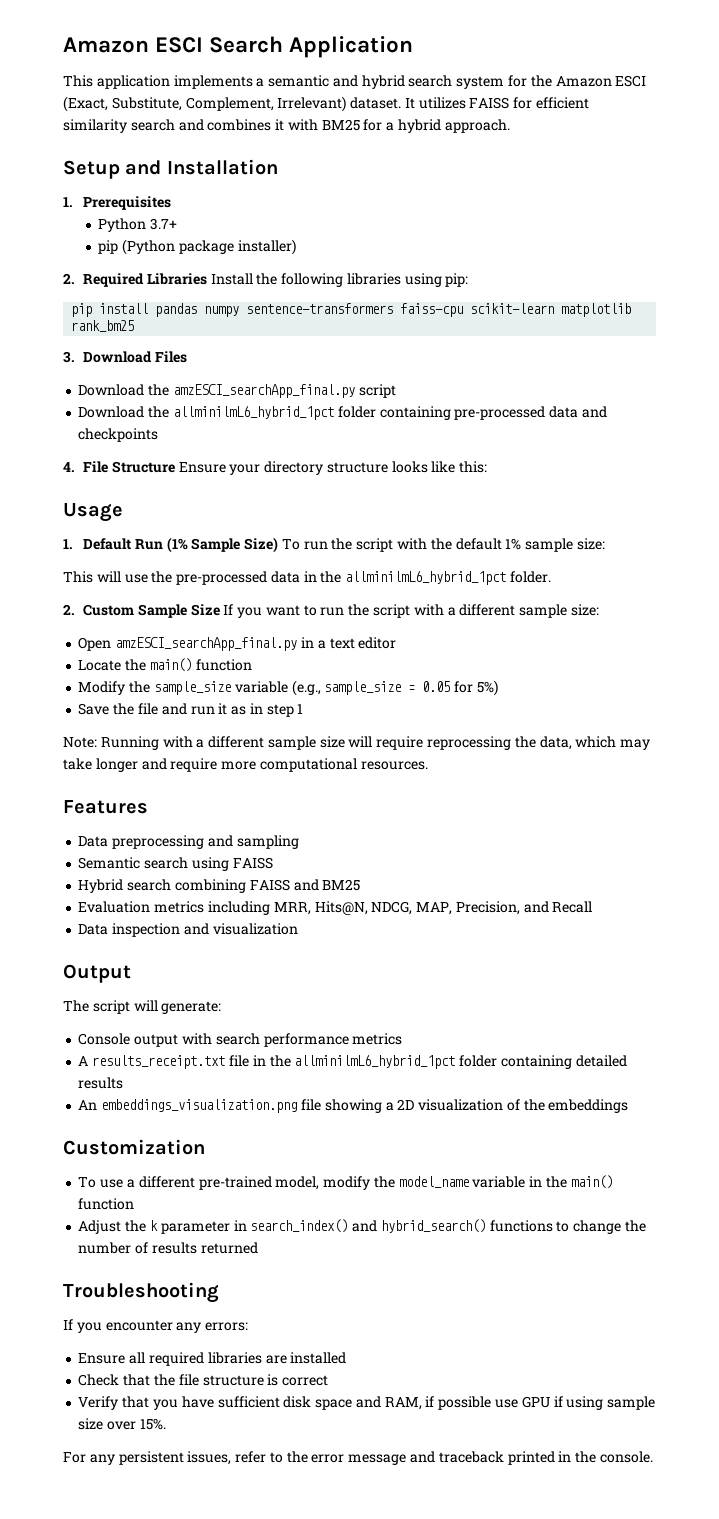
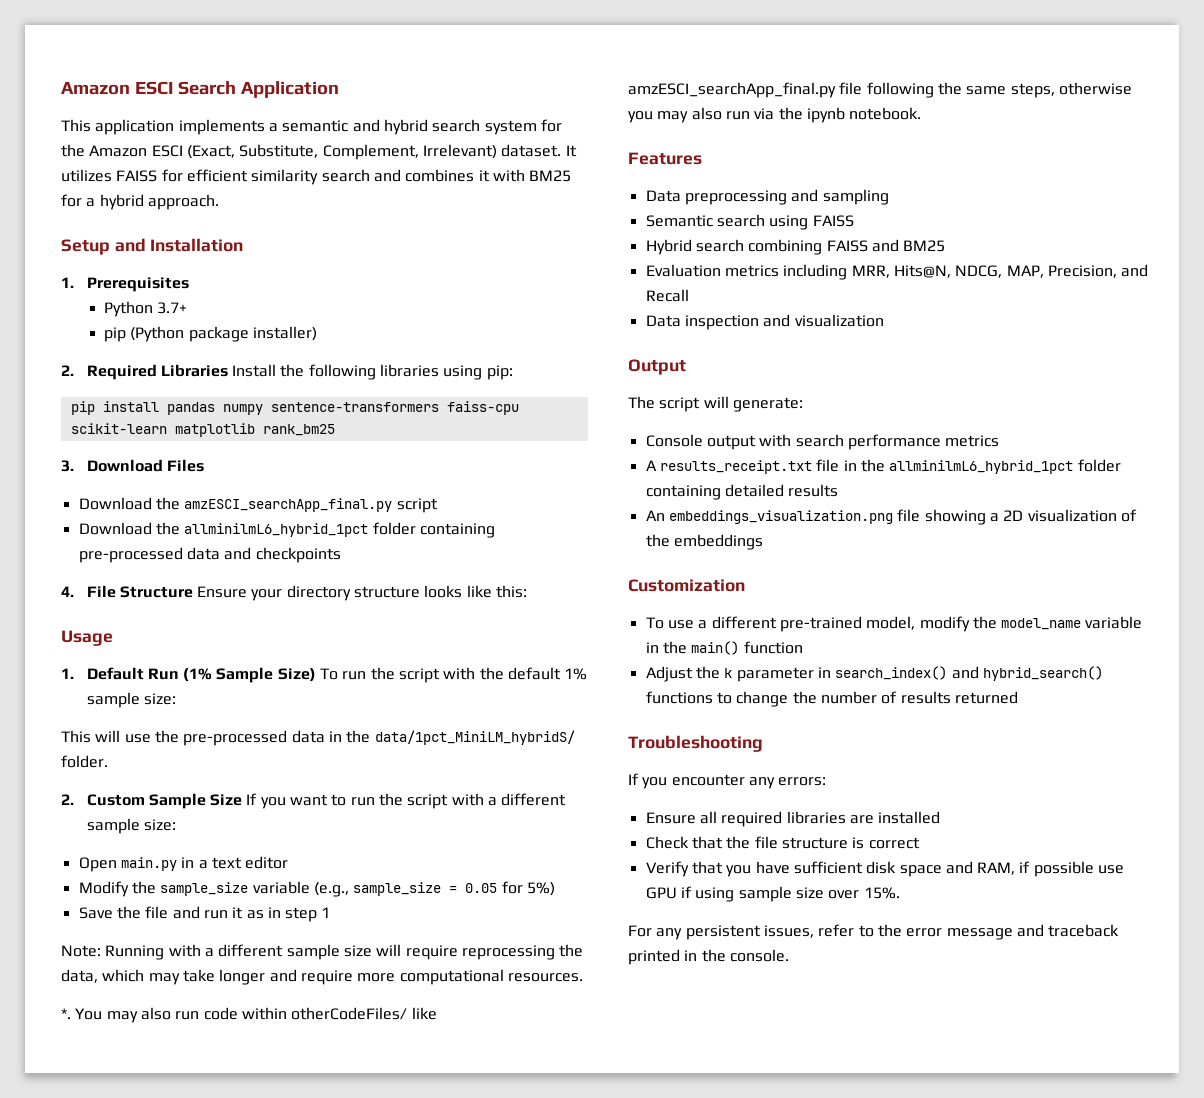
[345,571,507,585] allminilmL6_hybrid_1pct -> [374,730,575,745] data/1pct_MiniLM_hybridS/
[115,637,298,651] amzESCI_searchApp_final.py -> [120,857,177,871] main.py
[78,658,252,672] // Locate the main() function -> (289, 862) none
(428, 765) none -> [61,1007,437,1023] [628,82,1132,98] [628,107,922,123] // *. You may also run code within otherCodeFiles/ like amzESCI_searchApp_final.py file following the same steps, otherwise you may also run via the ipynb notebook.

